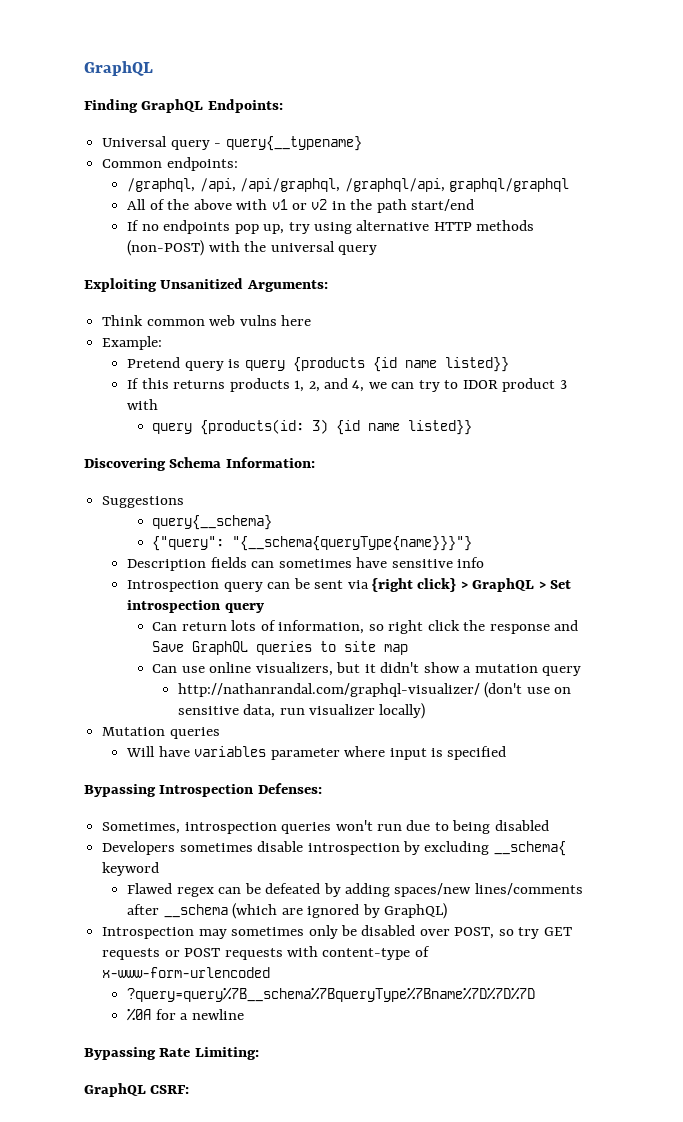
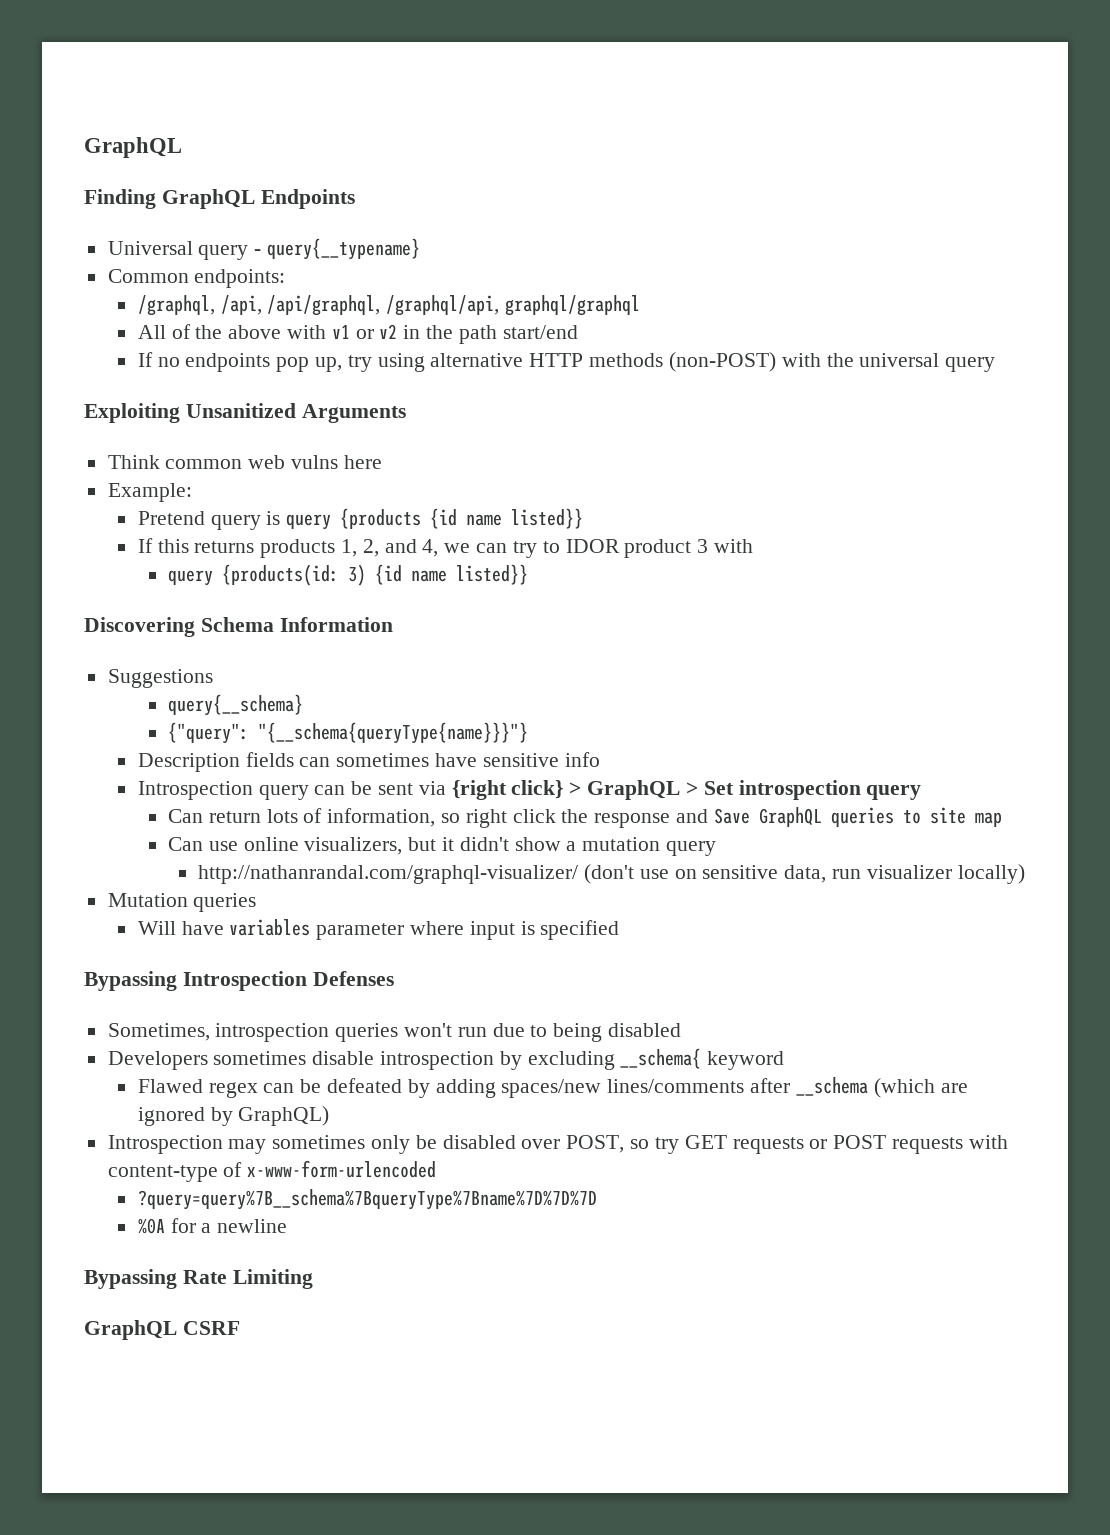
[207,99,283,113] Endpoints: -> [260,189,355,209] Endpoints
[246,280,328,292] Arguments: -> [301,404,406,423] Arguments
[225,457,315,468] Information: -> [279,617,393,632] Information
[257,783,322,794] Defenses: -> [312,971,394,986] Defenses
[194,1047,259,1060] [84,1083,190,1097] Limiting: // GraphQL CSRF: -> [232,1269,313,1289] [84,1320,240,1340] Limiting // GraphQL CSRF

